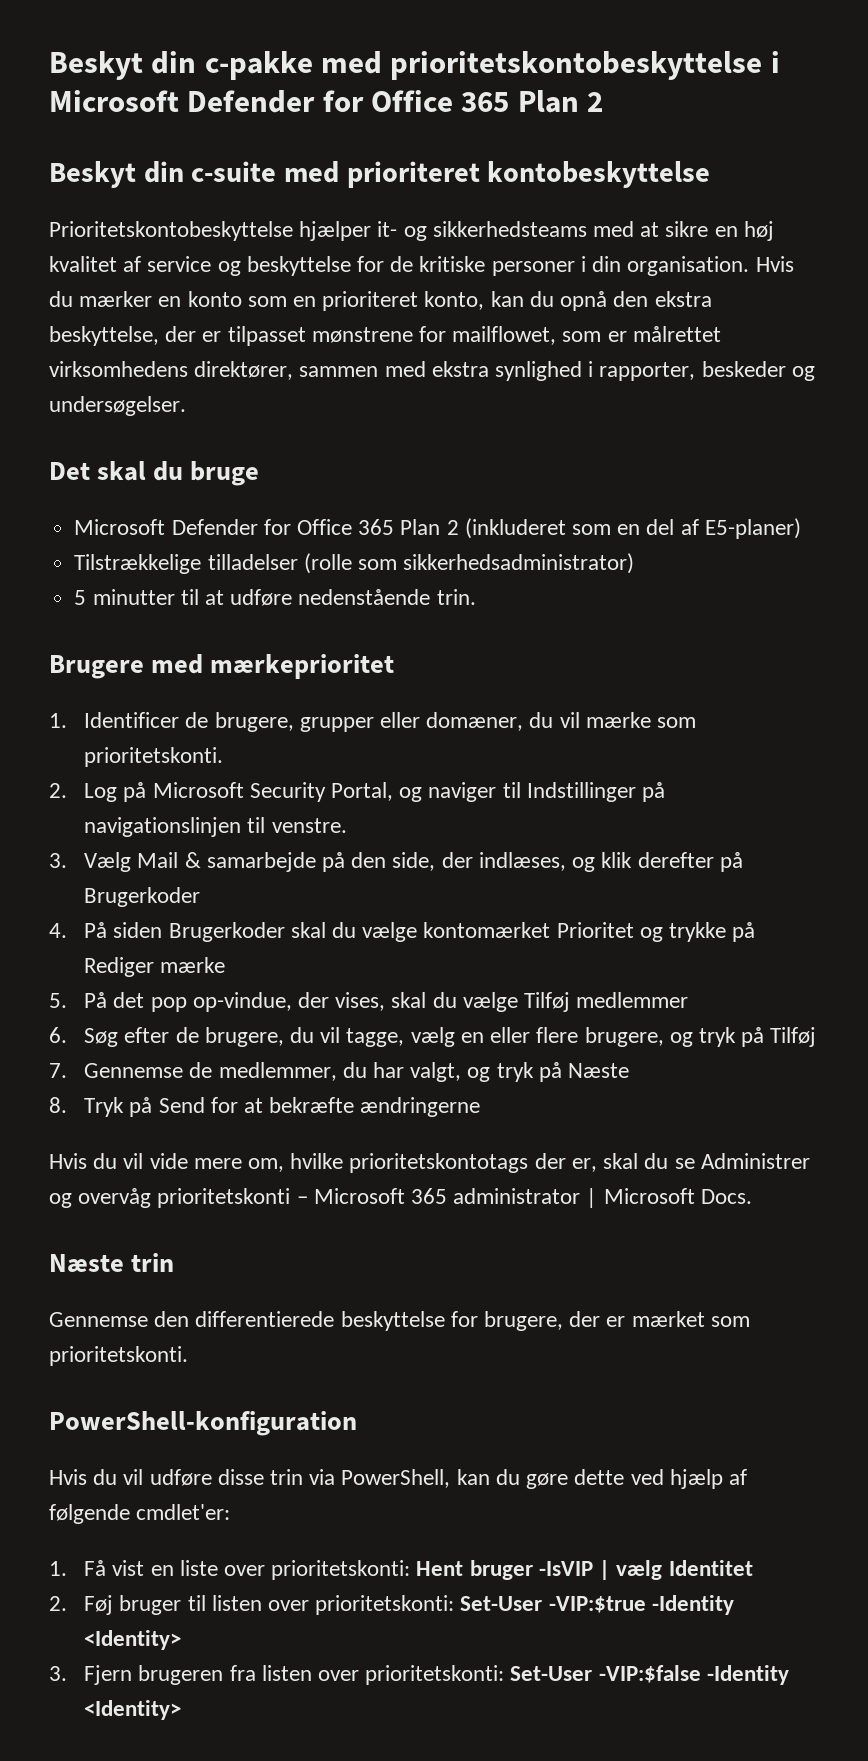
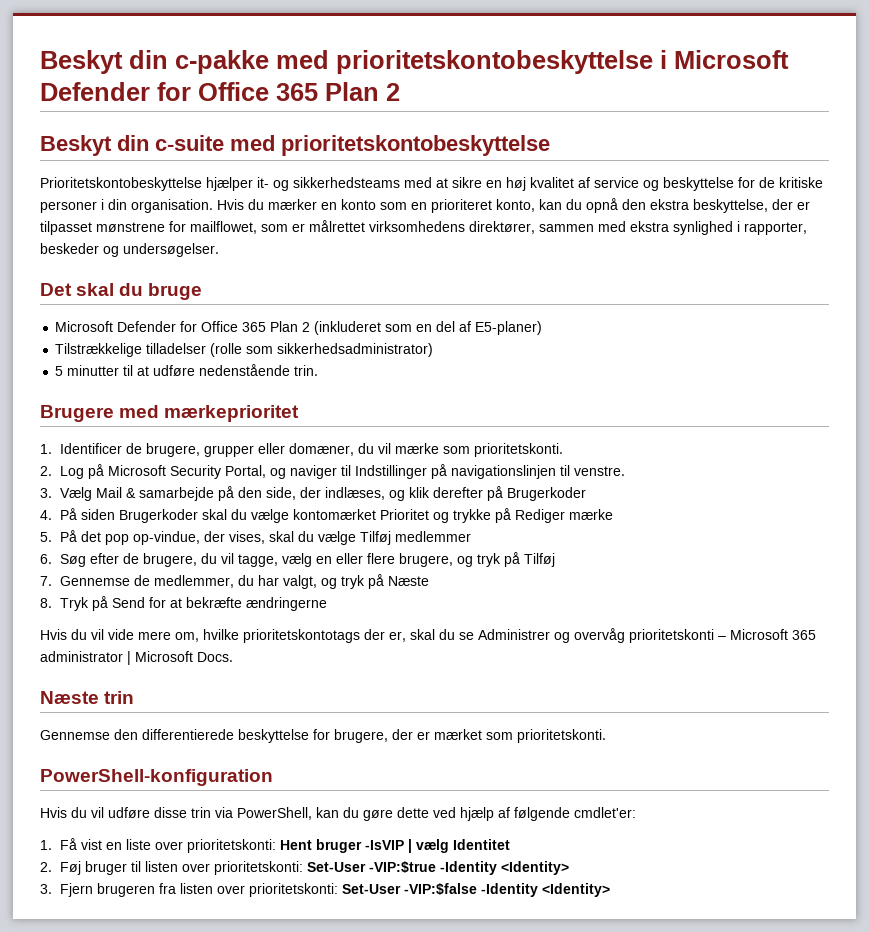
[346,161,711,188] prioriteret kontobeskyttelse -> [281,135,550,156] prioritetskontobeskyttelse

